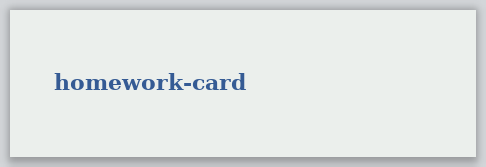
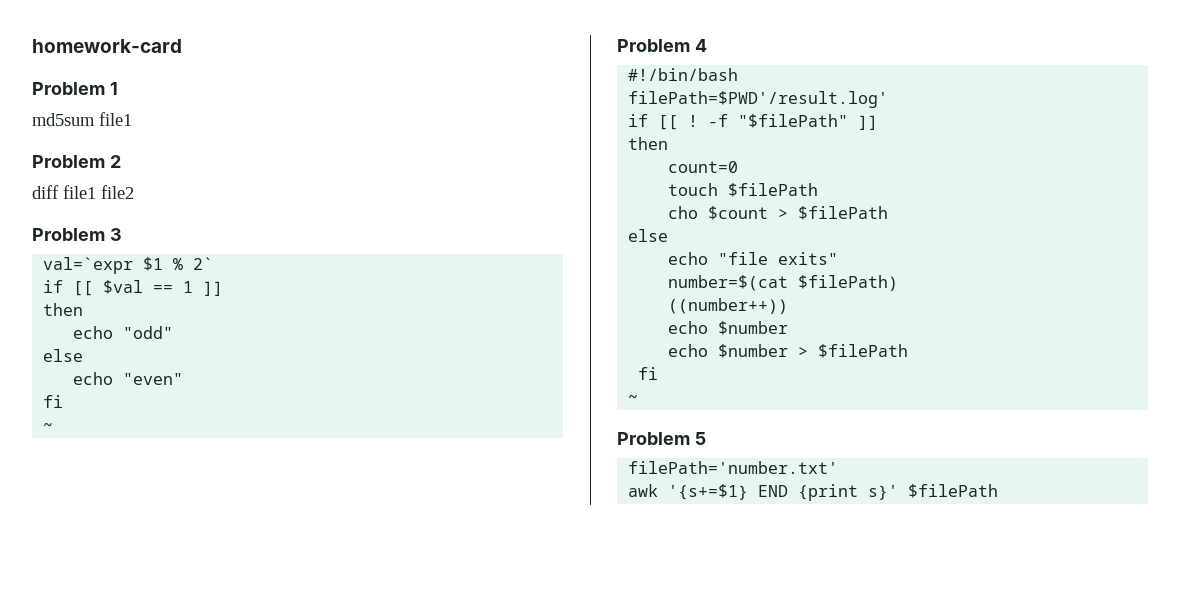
(246, 81) none -> [32,82,118,95] [32,112,132,126] [32,155,121,168] [32,185,134,199] [32,228,122,241] [43,257,214,274] [43,280,224,296] [43,303,84,316] [73,326,174,339] [43,349,84,362] [73,372,184,385] [43,395,64,408] [43,422,54,431] [617,39,707,52] [628,68,739,81] [628,91,889,108] [628,114,879,130] [628,137,669,150] [668,161,739,173] [668,183,819,197] [668,206,889,220] [628,229,669,242] [668,252,839,265] [668,275,899,291] [668,298,789,314] [668,321,789,335] [668,344,909,358] [638,367,659,380] [628,394,639,403] [617,432,706,445] [628,461,839,474] [628,484,999,501] // Problem 1 // md5sum file1 // Problem 2 // diff file1 file2 // Problem 3 // val=`expr $1 % 2` // if [[ $val == 1 ]] // then // echo "odd" // else // echo "even" // fi // ~ // Problem 4 // #!/bin/bash // filePath=$PWD'/result.log' // if [[ ! -f "$filePath" ]] // then // count=0 // touch $filePath // cho $count > $filePath // else // echo "file exits" // number=$(cat $filePath) // ((number++)) // echo $number // echo $number > $filePath // fi // ~ // Problem 5 // filePath='number.txt' // awk '{s+=$1} END {print s}' $filePath

